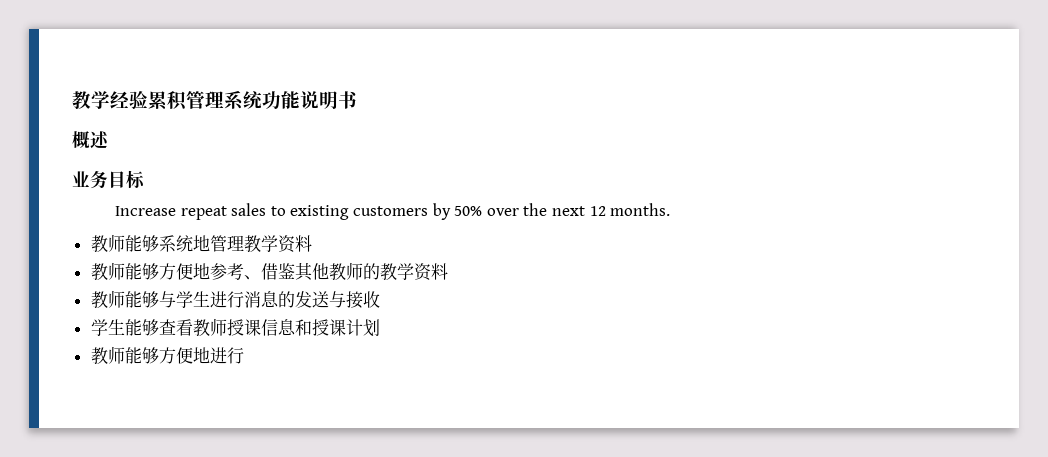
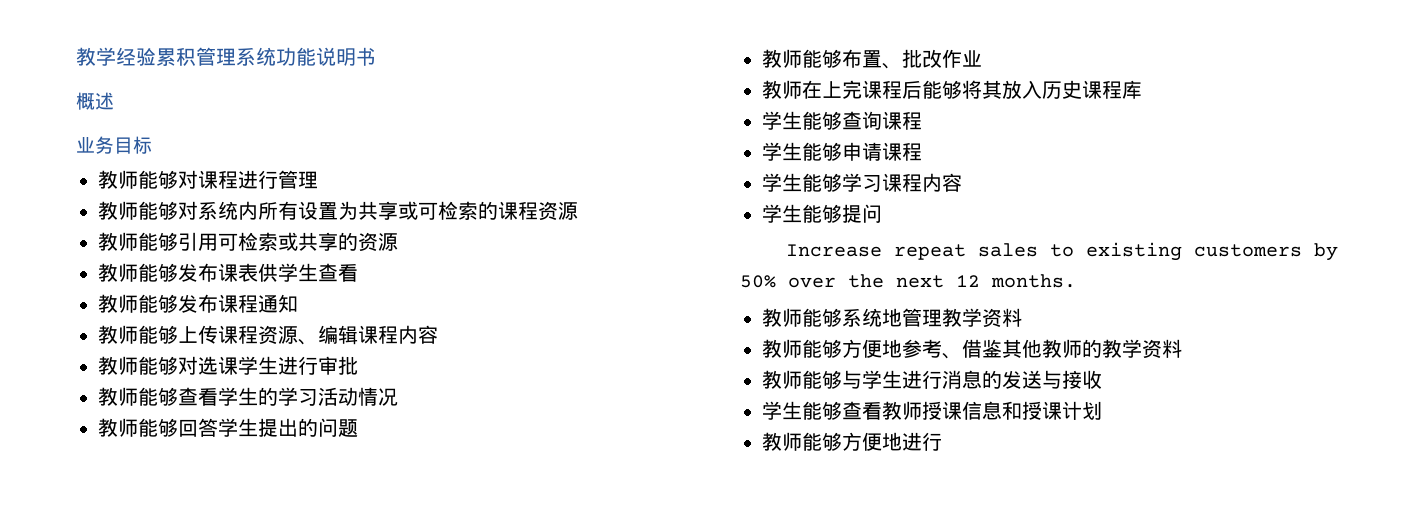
(145, 179) none -> [98,170,318,189] [98,201,578,221] [98,232,398,252] [98,263,358,282] [98,294,298,313] [98,325,438,345] [98,356,358,375] [98,387,398,406] [98,418,358,437] [762,49,982,69] [762,80,1142,99] [762,111,922,130] [762,142,922,161] [762,173,962,192] [762,204,882,223] // 教师能够对课程进行管理 // 教师能够对系统内所有设置为共享或可检索的课程资源 // 教师能够引用可检索或共享的资源 // 教师能够发布课表供学生查看 // 教师能够发布课程通知 // 教师能够上传课程资源、编辑课程内容 // 教师能够对选课学生进行审批 // 教师能够查看学生的学习活动情况 // 教师能够回答学生提出的问题 // 教师能够布置、批改作业 // 教师在上完课程后能够将其放入历史课程库 // 学生能够查询课程 // 学生能够申请课程 // 学生能够学习课程内容 // 学生能够提问

